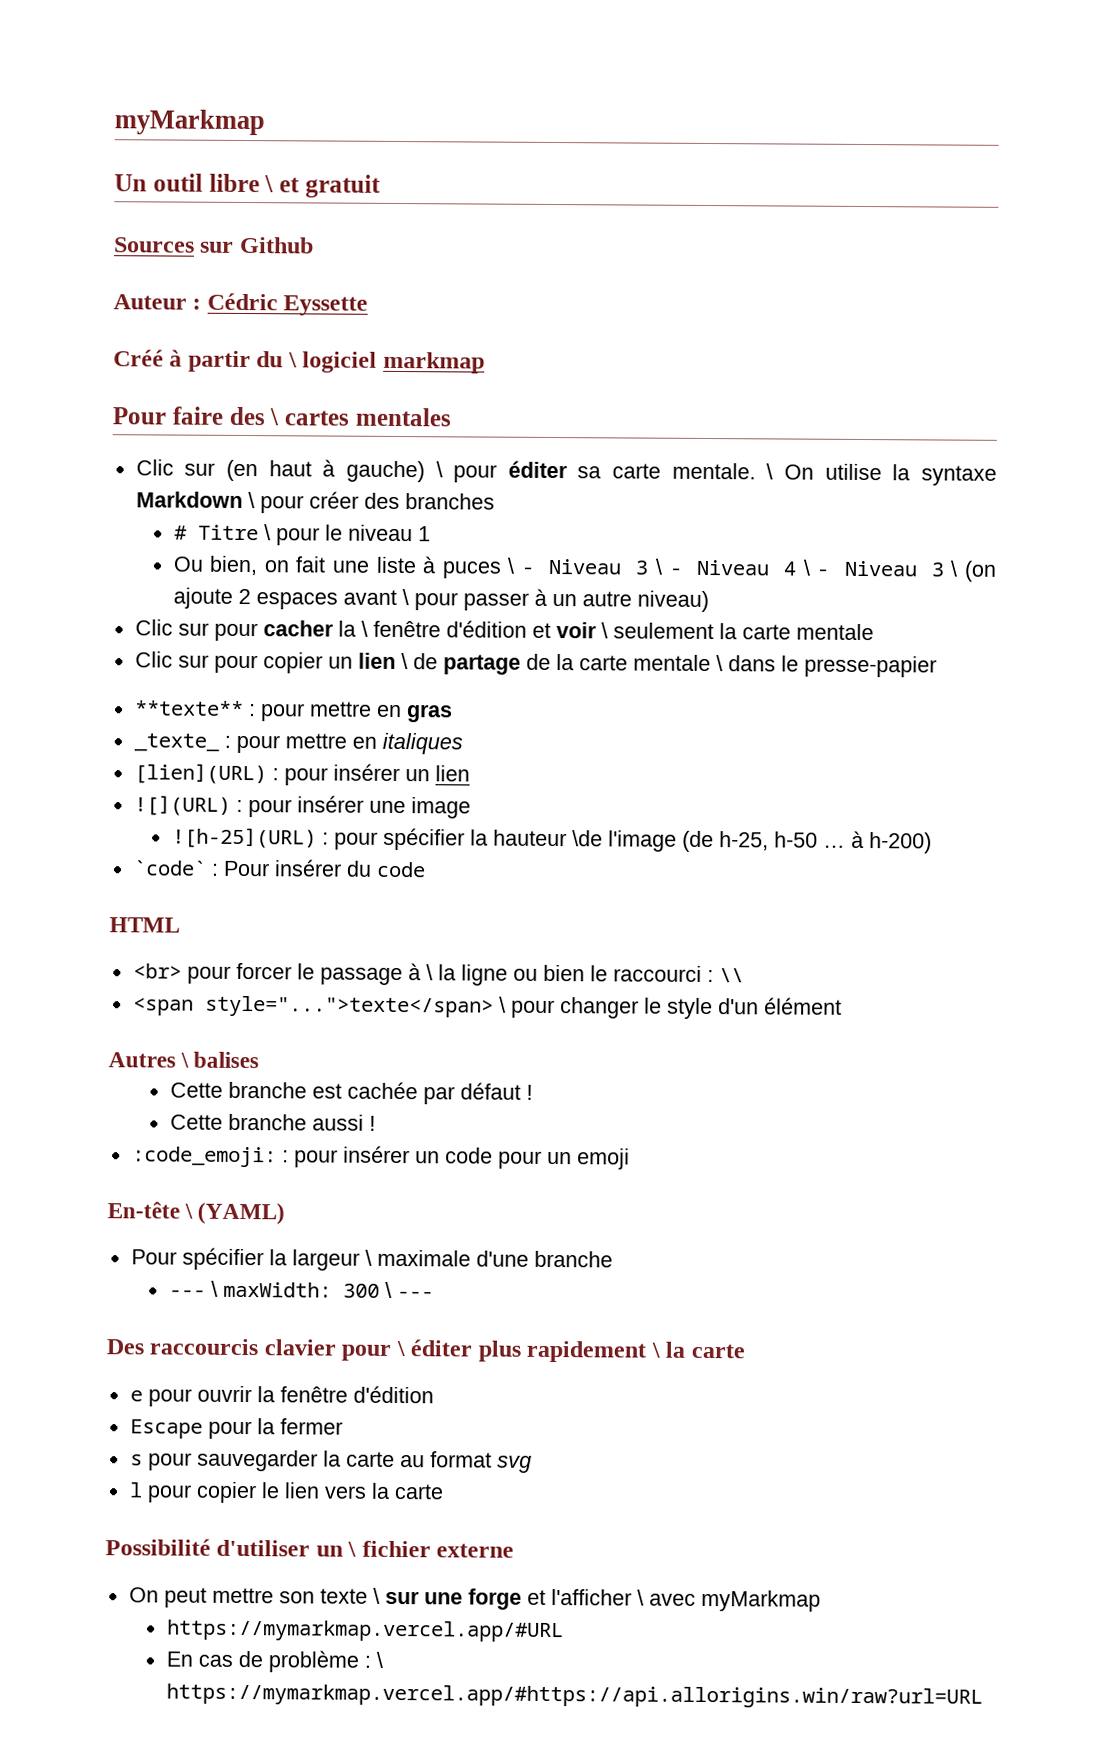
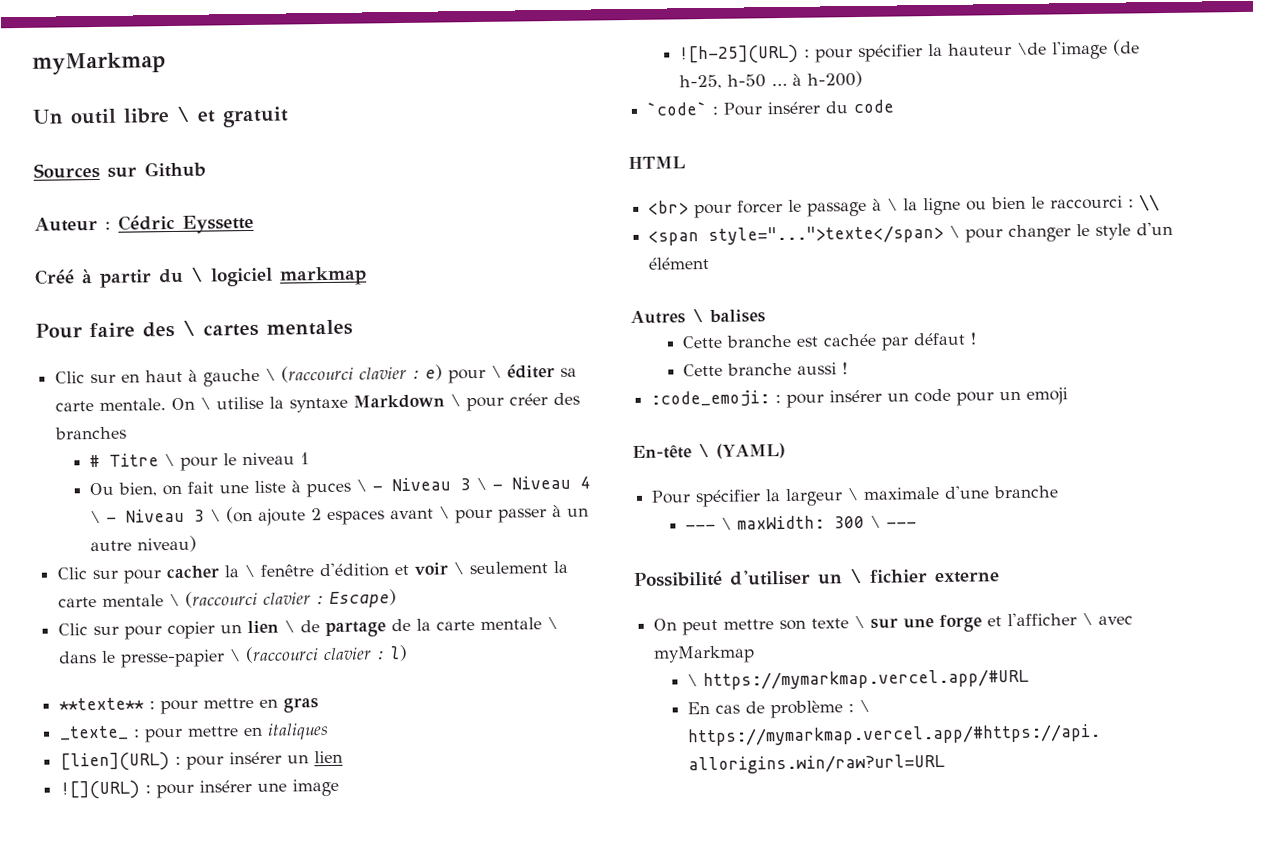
[225,459,258,482] (en -> [121,373,141,383] en
[345,460,498,483] gauche) \ pour -> [203,364,503,387] gauche \ (raccourci clavier : e) pour \
[766,463,815,480] \ On -> [171,397,212,411] On \
(874, 632) none -> [169,589,398,608] \ (raccourci clavier : Escape)
(937, 666) none -> [229,644,409,664] \ (raccourci clavier : l)
[106,1338,745,1363] [129,1385,434,1407] [129,1418,343,1440] [129,1449,532,1473] [128,1481,444,1504] // Des raccourcis clavier pour \ éditer plus rapidement \ la carte // e pour ouvrir la fenêtre d'édition // Escape pour la fermer // s pour sauvegarder la carte au format svg // l pour copier le lien vers la carte -> (918, 524) none
(821, 1600) none -> [687,674,699,687] \

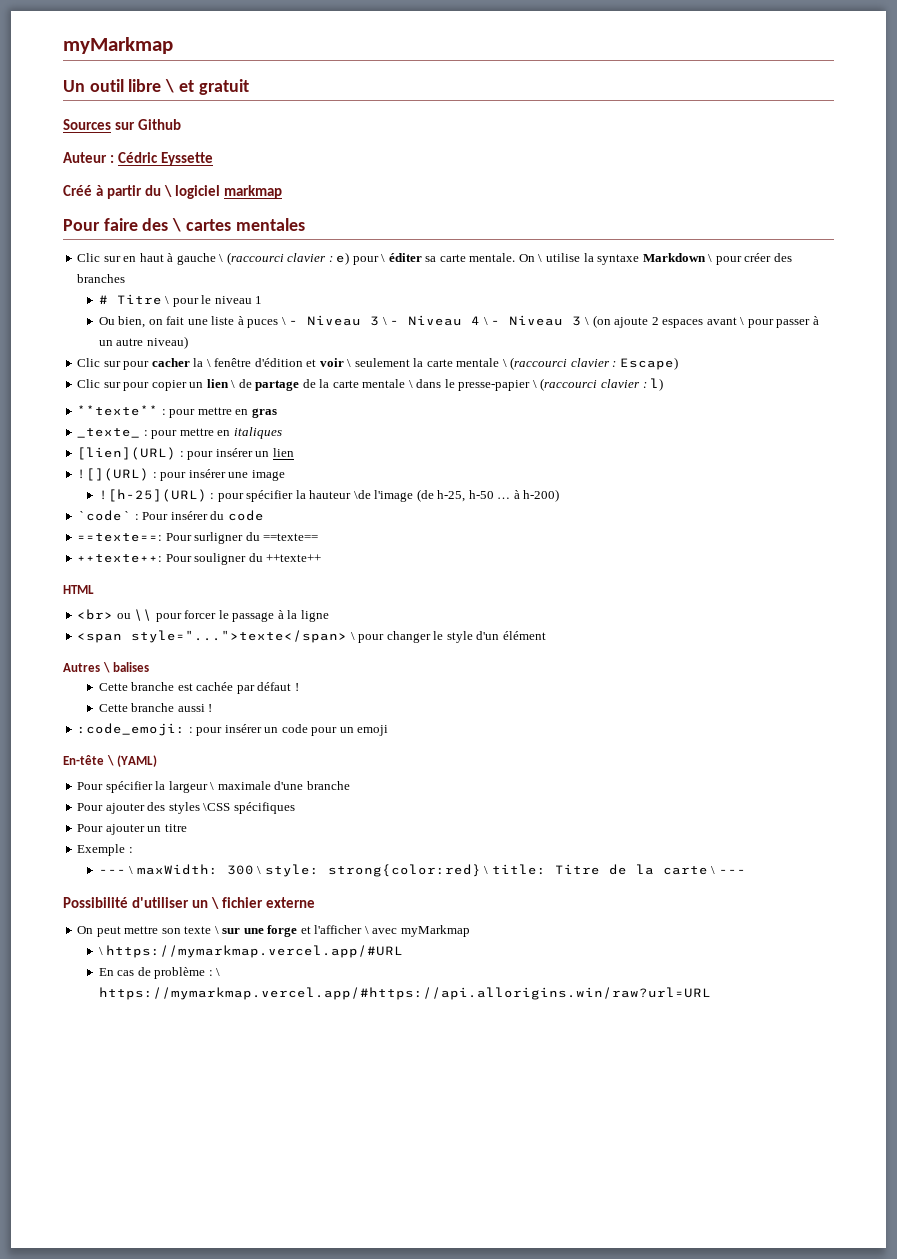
(895, 106) none -> [77,532,319,544] [77,553,322,565] // ==texte==: Pour surligner du ==texte== // ++texte++: Pour souligner du ++texte++
(690, 207) none -> [116,609,153,621] ou \\
[887,198,899,211] \ -> (284, 614) none
[966,194,1161,212] ou bien le raccourci : \\ -> (329, 616) none
(1060, 492) none -> [77,802,295,814] [77,824,187,835] [77,844,133,856] // Pour ajouter des styles \CSS spécifiques // Pour ajouter un titre // Exemple :
(882, 521) none -> [264,864,716,877] style: strong{color:red} \ title: Titre de la carte \

